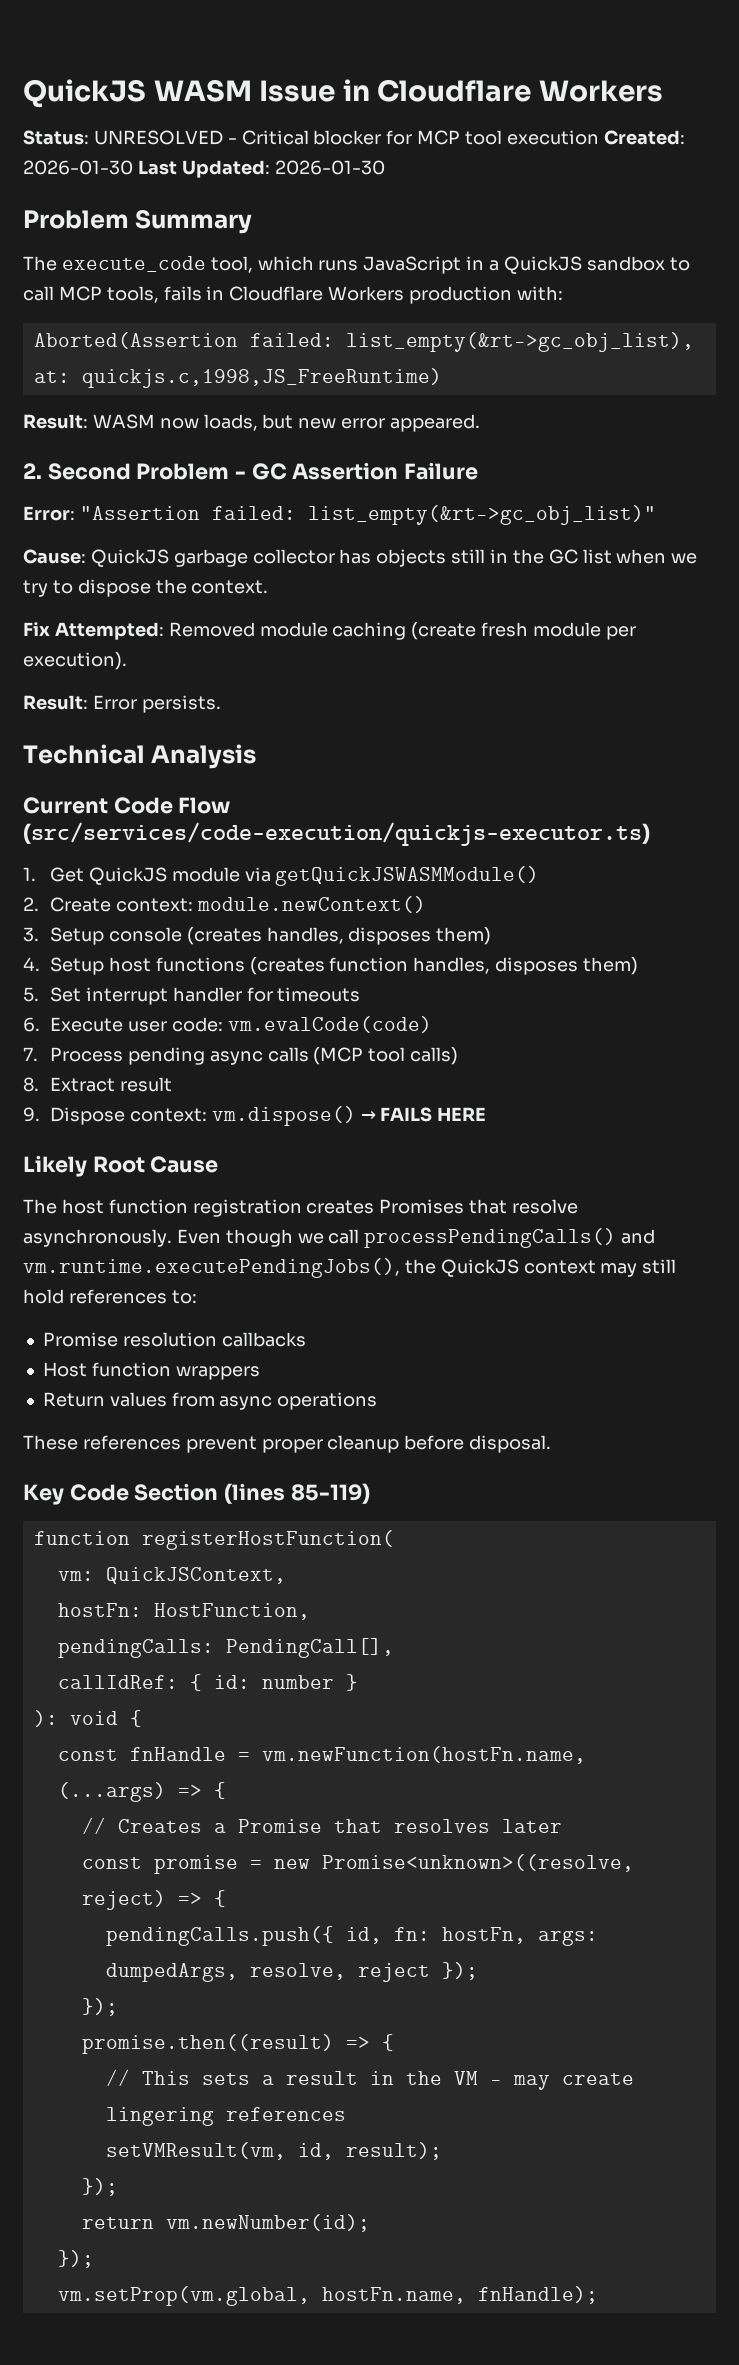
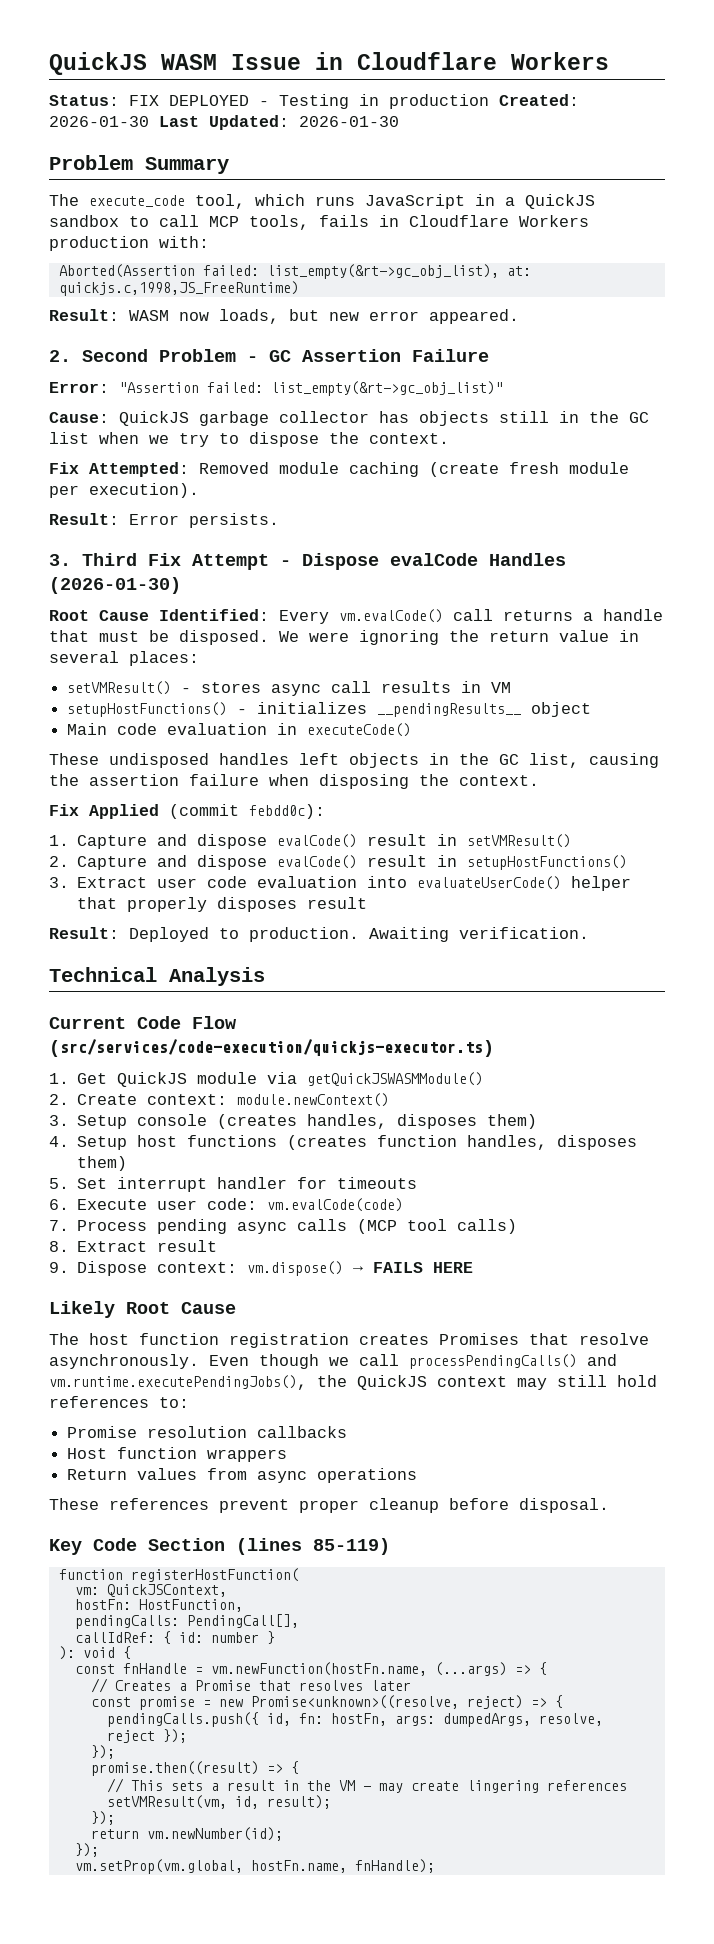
[93,130,599,145] UNRESOLVED - Critical blocker for MCP tool execution -> [129,94,489,109] FIX DEPLOYED - Testing in production
(221, 704) none -> [49,553,566,570] [49,577,181,594] [49,609,663,624] [49,630,639,645] [49,651,199,666] [67,681,512,696] [67,702,592,717] [67,723,412,737] [49,753,659,768] [49,774,539,789] [49,804,325,819] [49,834,572,849] [49,855,628,870] [49,876,632,891] [77,897,368,912] [49,927,589,942] // 3. Third Fix Attempt - Dispose evalCode Handles (2026-01-30) // Root Cause Identified: Every vm.evalCode() call returns a handle that must be disposed. We were ignoring the return value in several places: // setVMResult() - stores async call results in VM // setupHostFunctions() - initializes __pendingResults__ object // Main code evaluation in executeCode() // These undisposed handles left objects in the GC list, causing the assertion failure when disposing the context. // Fix Applied (commit febdd0c): // 1. Capture and dispose evalCode() result in setVMResult() // 2. Capture and dispose evalCode() result in setupHostFunctions() // 3. Extract user code evaluation into evaluateUserCode() helper that properly disposes result // Result: Deployed to production. Awaiting verification.

